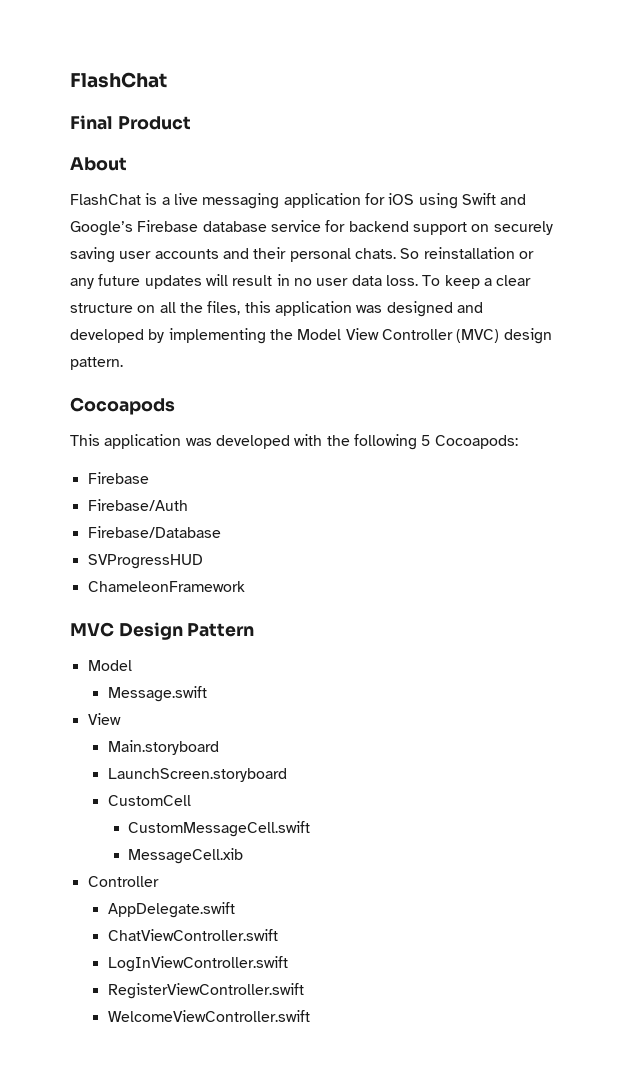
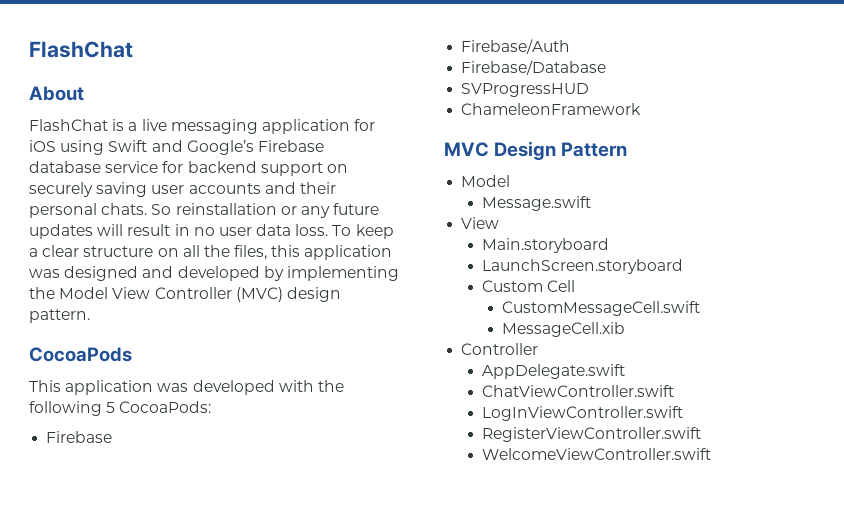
[70,72,167,88] [70,115,191,130] FlashChat // Final Product -> [29,41,133,58] FlashChat
[70,397,175,415] Cocoapods -> [29,347,132,362] CocoaPods
[434,435,518,449] Cocoapods: -> [119,401,212,413] CocoaPods:
[107,795,191,806] CustomCell -> [481,280,575,292] Custom Cell

